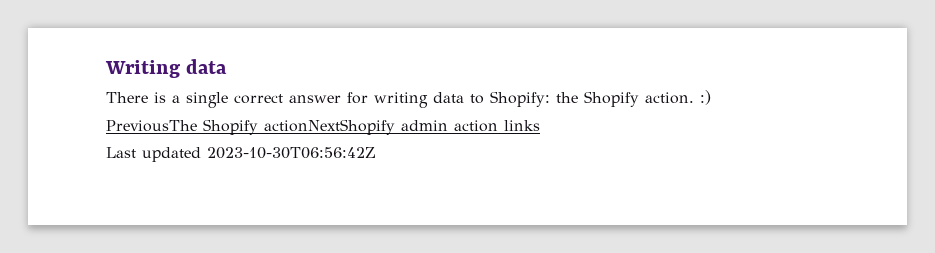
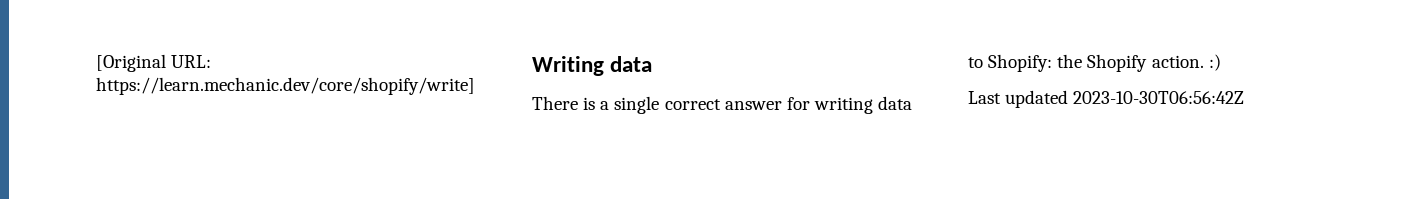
(105, 69) none -> [96,54,212,72] [96,77,475,95] [Original URL: https://learn.mechanic.dev/core/shopify/write] //
[106,119,540,135] // PreviousThe Shopify actionNextShopify admin action links -> (1221, 62) none

